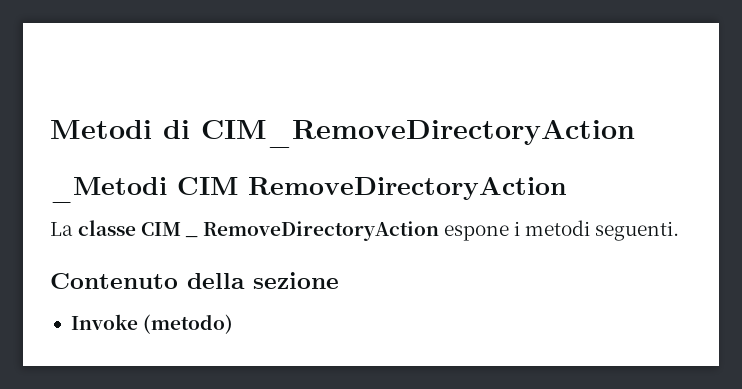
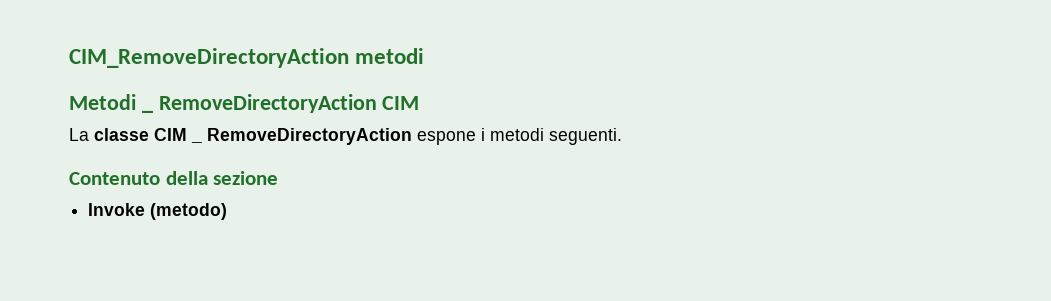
[50,120,635,148] [50,177,567,203] Metodi di CIM_RemoveDirectoryAction // _Metodi CIM RemoveDirectoryAction -> [69,48,425,68] [69,94,136,110] [141,94,420,113] CIM_RemoveDirectoryAction metodi // Metodi _ RemoveDirectoryAction CIM

